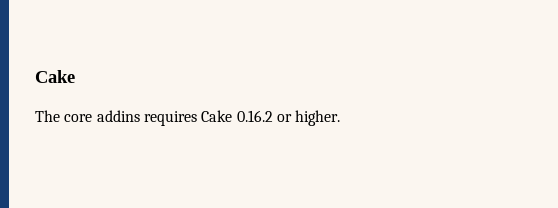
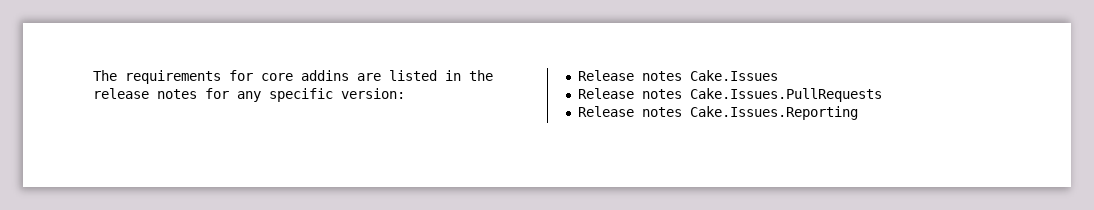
[35,70,75,83] [35,110,341,126] Cake // The core addins requires Cake 0.16.2 or higher. -> [93,70,493,84] [93,88,405,102] [577,70,778,81] [577,88,882,102] [577,106,858,120] The requirements for core addins are listed in the release notes for any specific version: // Release notes Cake.Issues // Release notes Cake.Issues.PullRequests // Release notes Cake.Issues.Reporting

